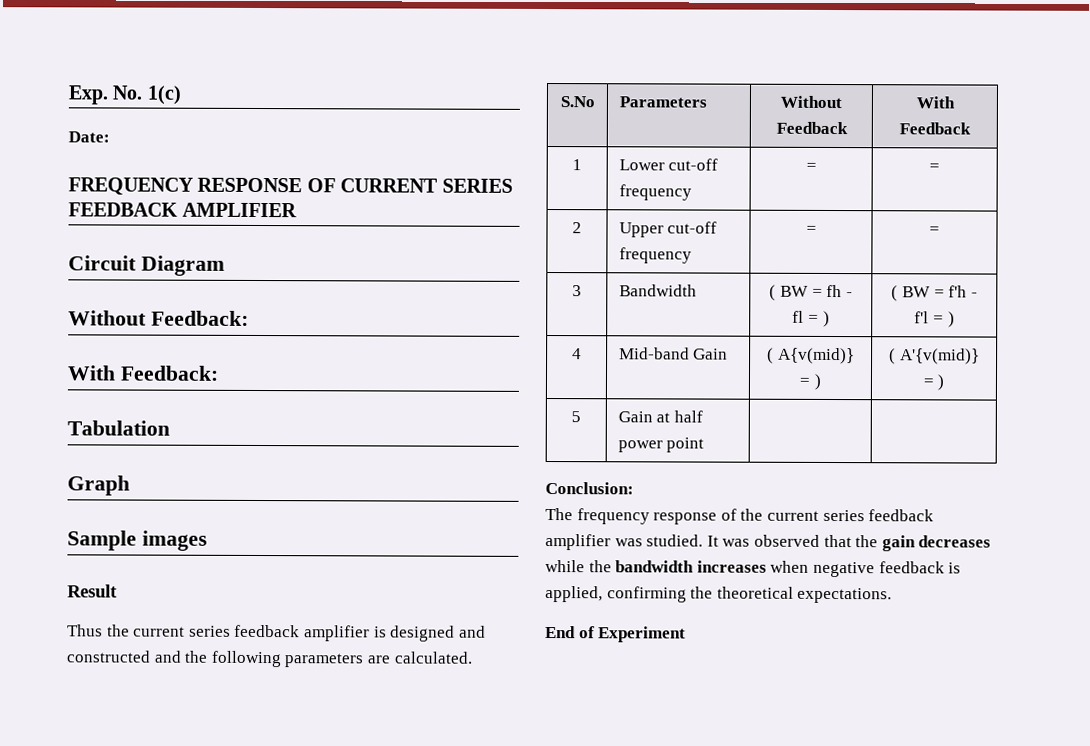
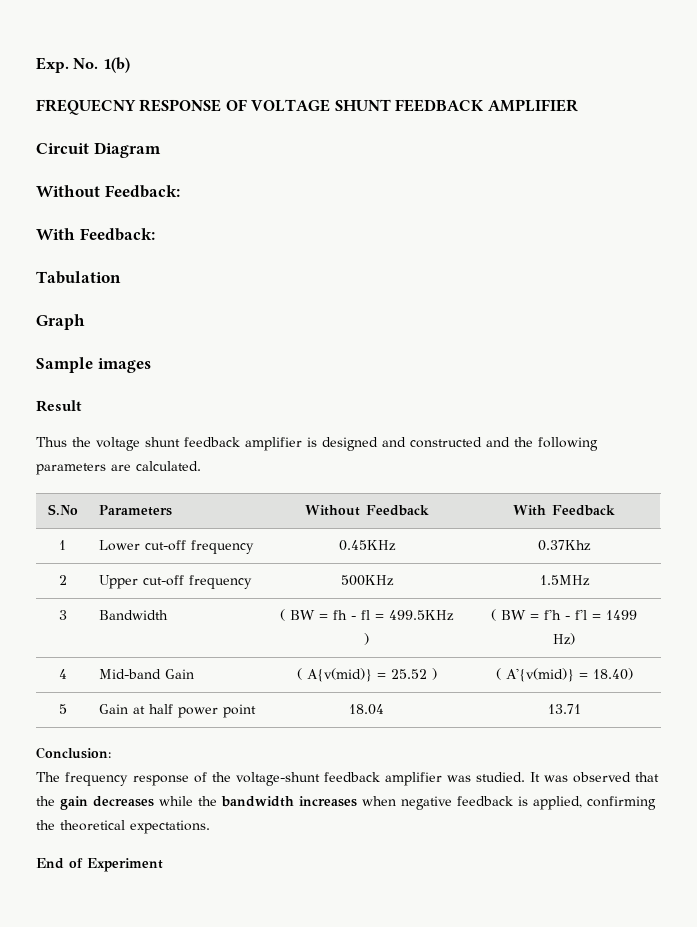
[146,85,182,105] [68,131,110,143] [68,177,513,196] 1(c) // Date: // FREQUENCY RESPONSE OF CURRENT SERIES -> [102,57,130,73] [36,99,391,115] 1(b) // FREQUECNY RESPONSE OF VOLTAGE SHUNT
[133,625,231,637] current series -> [96,437,180,451] voltage shunt
[805,162,817,171] [929,163,940,172] = | = -> [338,540,396,551] [538,540,591,551] 0.45KHz | 0.37Khz
[805,225,817,234] [929,226,940,235] = | = -> [340,575,394,586] [539,575,590,586] 500KHz | 1.5MHz
(819, 318) none -> [389,610,455,621] 499.5KHz
[947,311,955,328] ) -> [606,610,637,620] [553,633,575,645] 1499 Hz)
(811, 381) none -> [390,669,427,679] 25.52
[937,374,945,391] ) -> [592,668,633,680] 18.40)
(705, 445) | -> [349,704,385,715] [547,704,581,714] 18.04 | 13.71
[766,509,865,522] current series -> [236,772,320,786] voltage-shunt

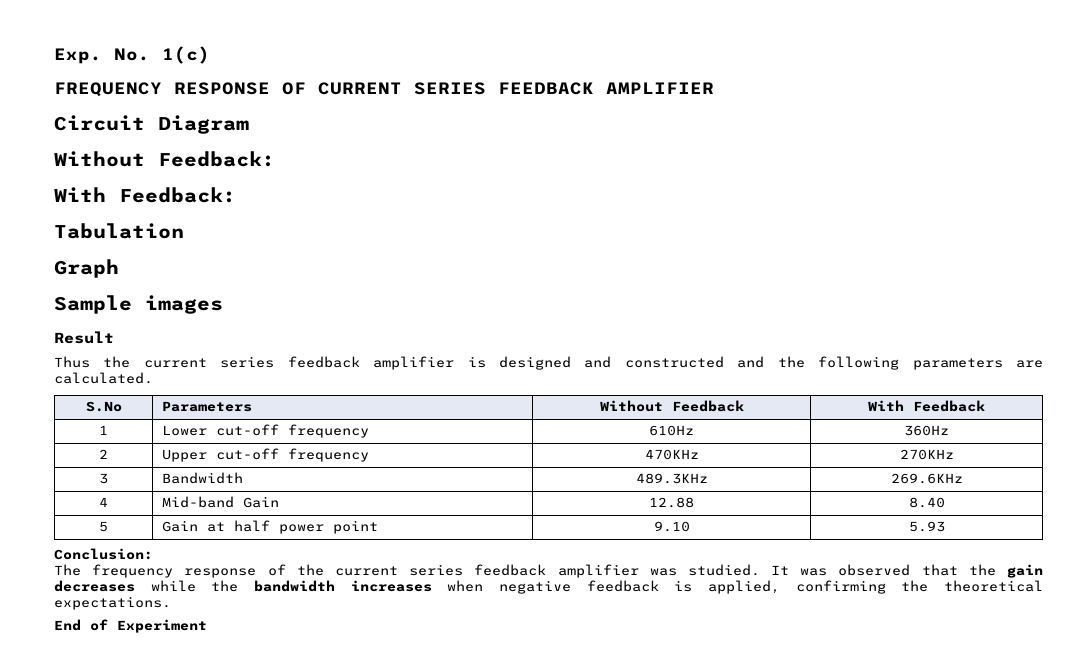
[102,57,130,73] [36,99,391,115] 1(b) // FREQUECNY RESPONSE OF VOLTAGE SHUNT -> [162,46,210,64] [54,82,486,97] 1(c) // FREQUENCY RESPONSE OF CURRENT SERIES
[96,437,180,451] voltage shunt -> [143,356,275,368] current series
[338,540,396,551] [538,540,591,551] 0.45KHz | 0.37Khz -> [649,425,694,436] [904,425,949,436] 610Hz | 360Hz
[340,575,394,586] [539,575,590,586] 500KHz | 1.5MHz -> [644,449,699,460] [899,449,954,460] 470KHz | 270KHz
[280,609,455,621] [364,633,370,645] [491,609,637,621] [553,633,575,645] [58,669,67,679] [98,669,194,679] [296,668,437,682] [495,668,633,682] ( BW = fh - fl = 499.5KHz ) | ( BW = f'h - f'l = 1499 Hz) // 4 | Mid-band Gain | ( A{v(mid)} = 25.52 ) | ( A'{v(mid)} = 18.40) -> [635,473,708,484] [890,473,963,484] [99,497,108,507] [161,496,279,508] [649,497,694,508] [908,497,945,508] 489.3KHz | 269.6KHz // 4 | Mid-band Gain | 12.88 | 8.40
[349,704,385,715] [547,704,581,714] 18.04 | 13.71 -> [653,521,690,532] [908,521,945,532] 9.10 | 5.93
[236,772,320,786] voltage-shunt -> [334,564,464,576] current series

